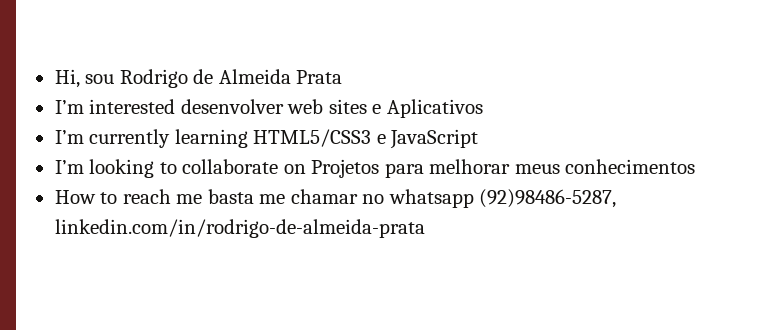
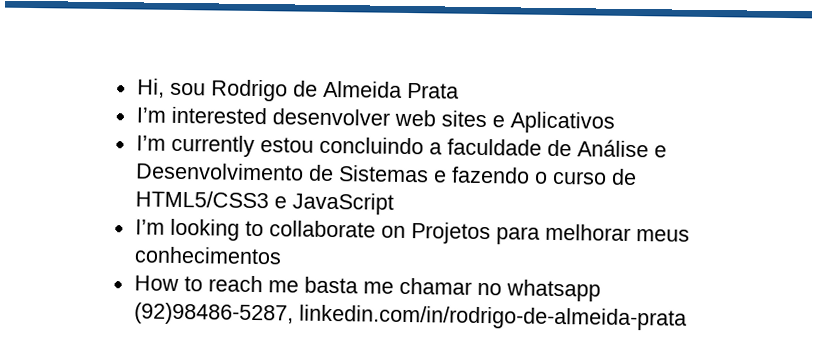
[174,129,248,148] learning -> [259,136,667,158] [135,162,637,186] estou concluindo a faculdade de Análise e Desenvolvimento de Sistemas e fazendo o curso de

